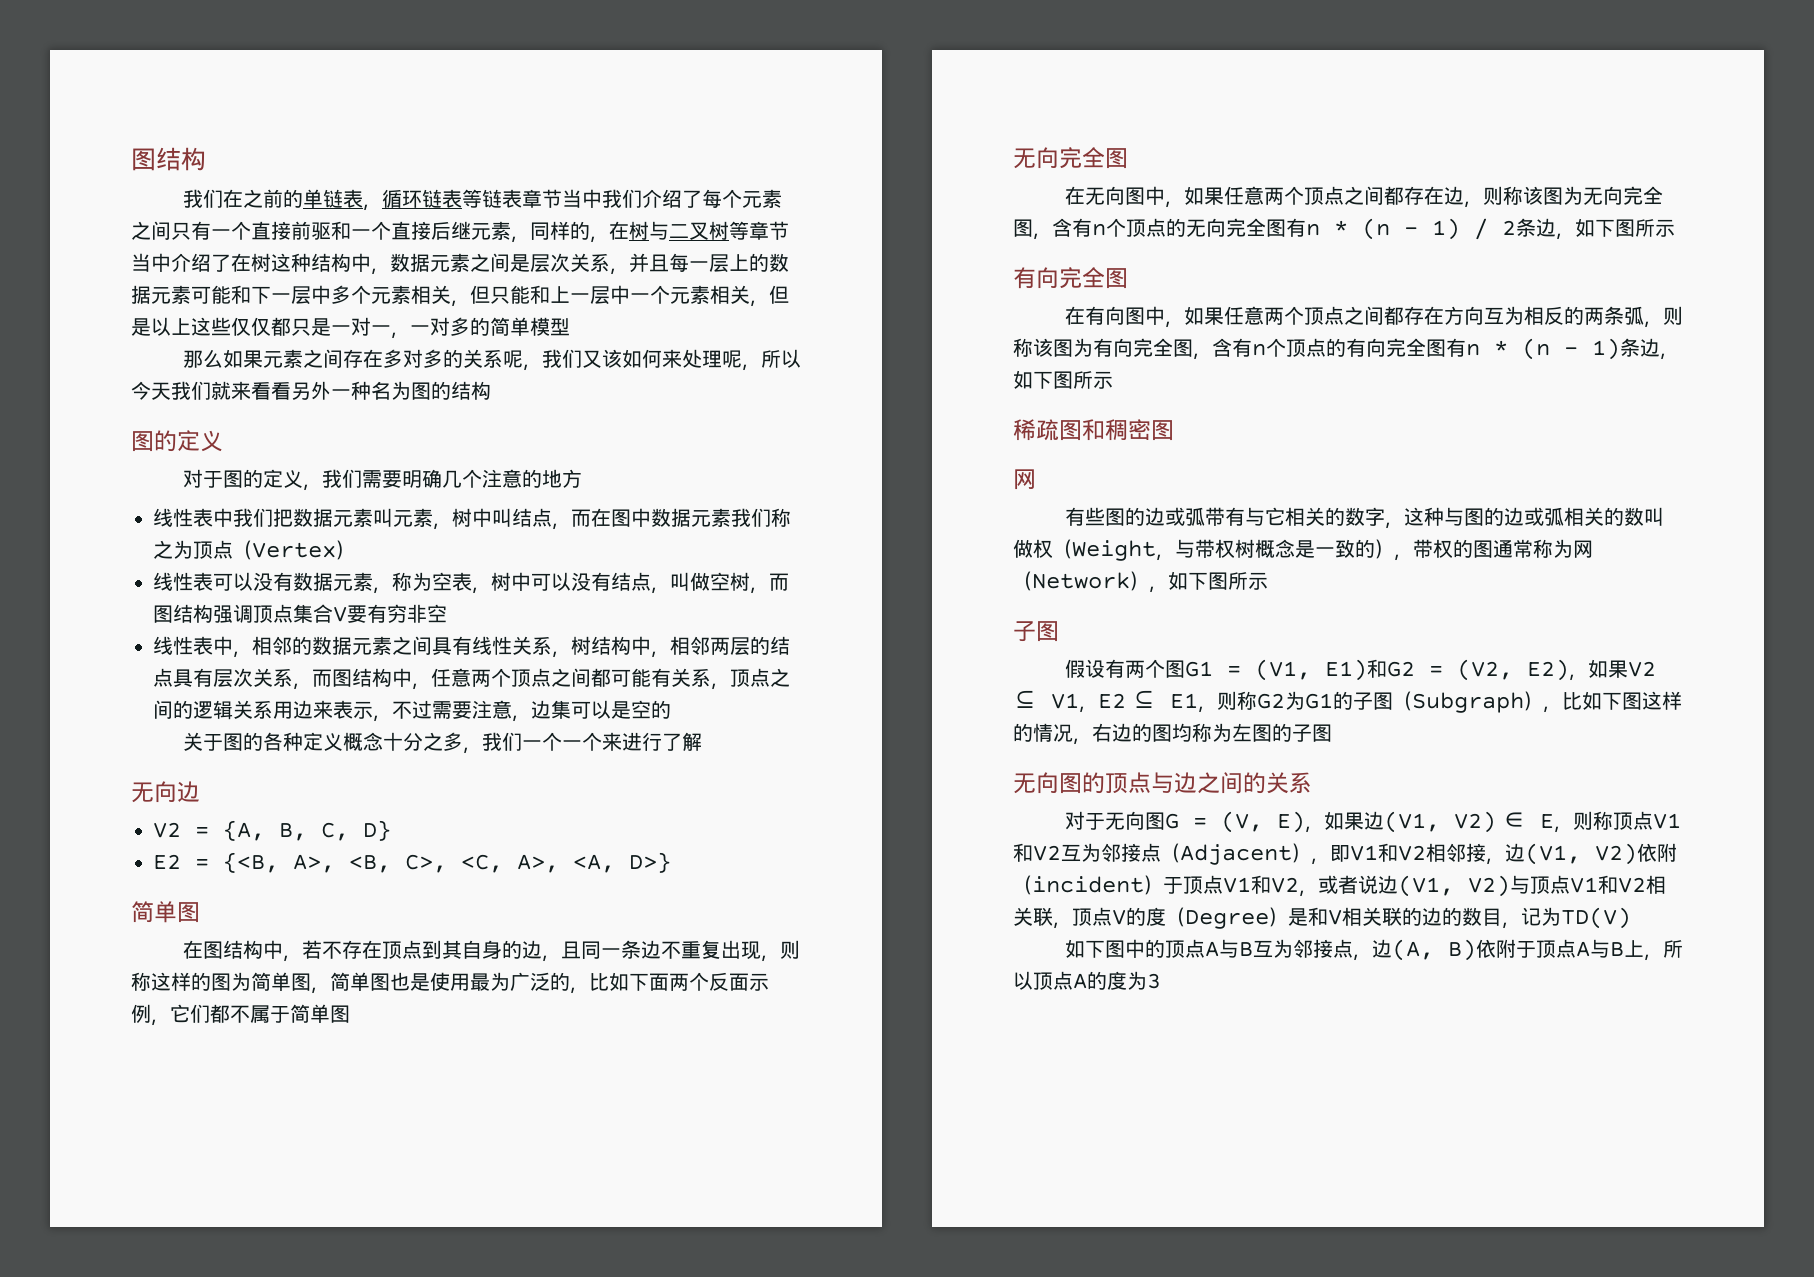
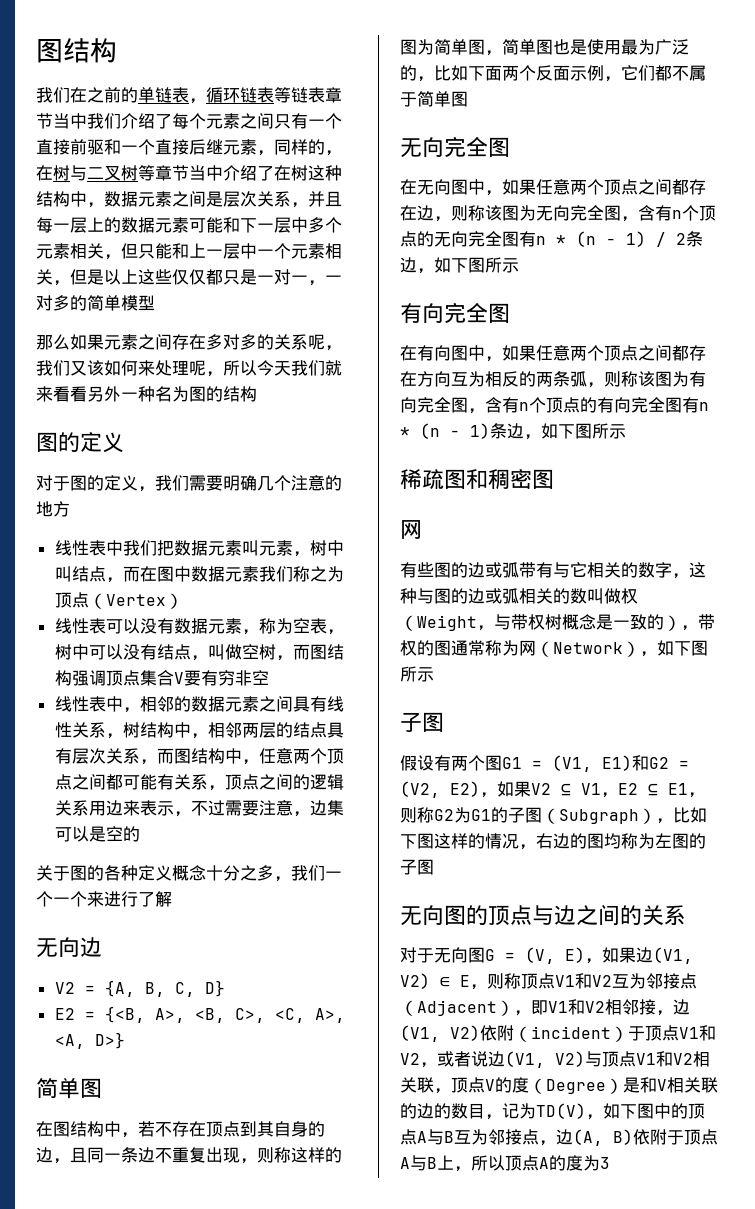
(1631, 918) // -> [586,1114,603,1120] ，

